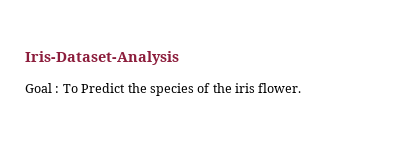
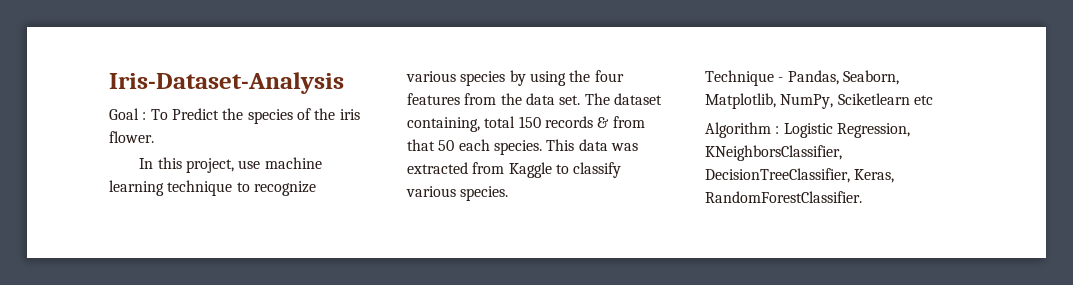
(302, 88) none -> [139,157,322,173] [109,180,316,196] [406,70,624,86] [407,93,662,105] [407,116,645,132] [407,139,638,155] [407,162,622,178] [406,186,509,201] [705,70,899,86] [705,93,933,109] [705,122,910,138] [705,145,842,161] [705,168,895,183] [705,191,862,203] // In this project, use machine learning technique to recognize various species by using the four features from the data set. The dataset containing, total 150 records & from that 50 each species. This data was extracted from Kaggle to classify various species. // Technique - Pandas, Seaborn, Matplotlib, NumPy, Sciketlearn etc // Algorithm : Logistic Regression, KNeighborsClassifier, DecisionTreeClassifier, Keras, RandomForestClassifier.

